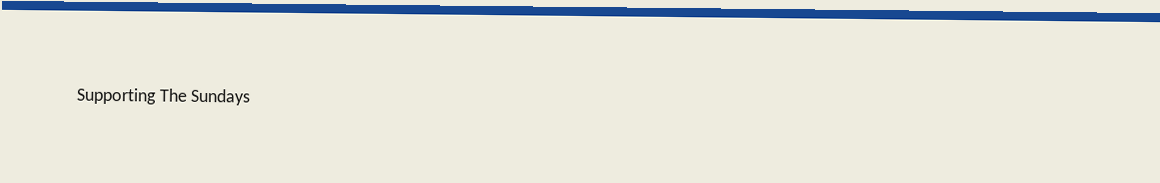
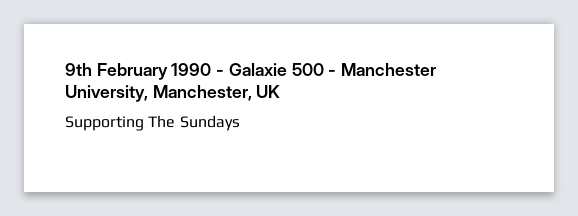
(76, 96) none -> [65,63,437,80] [65,85,281,102] 9th February 1990 - Galaxie 500 - Manchester University, Manchester, UK //

